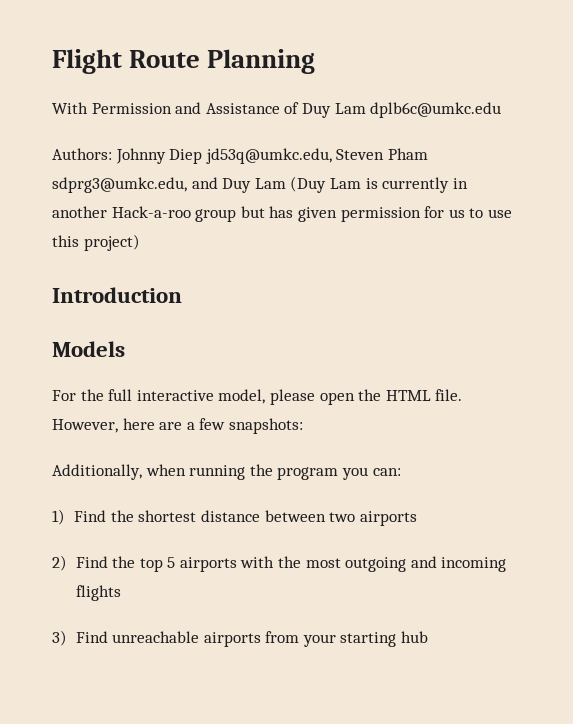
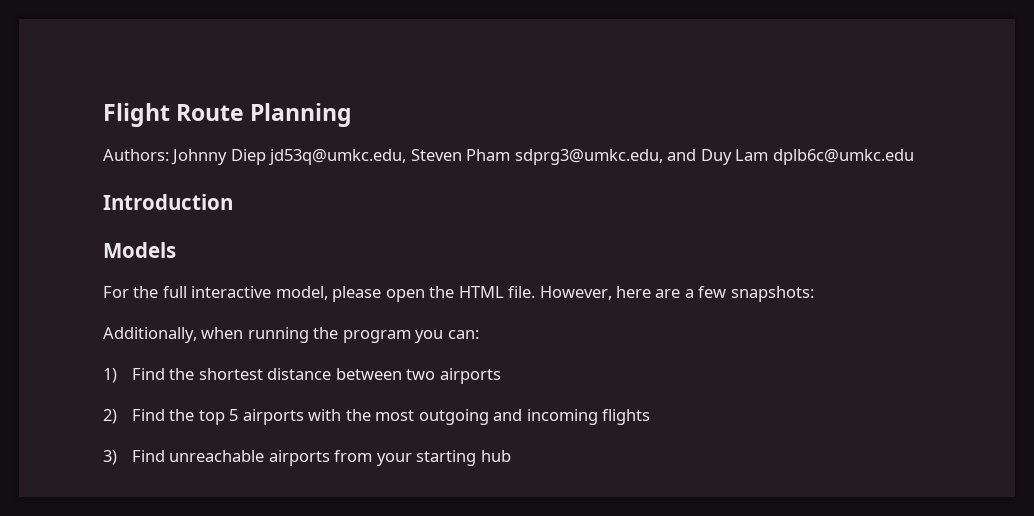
[52,102,502,118] // With Permission and Assistance of Duy Lam dplb6c@umkc.edu -> (353, 115) none
[290,176,468,193] [52,206,512,222] [52,234,140,251] (Duy Lam is currently in another Hack-a-roo group but has given permission for us to use this project) -> [772,149,914,165] dplb6c@umkc.edu

